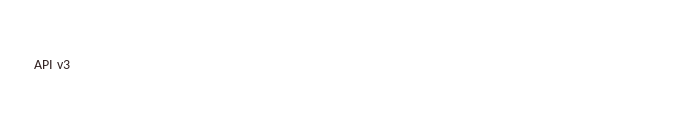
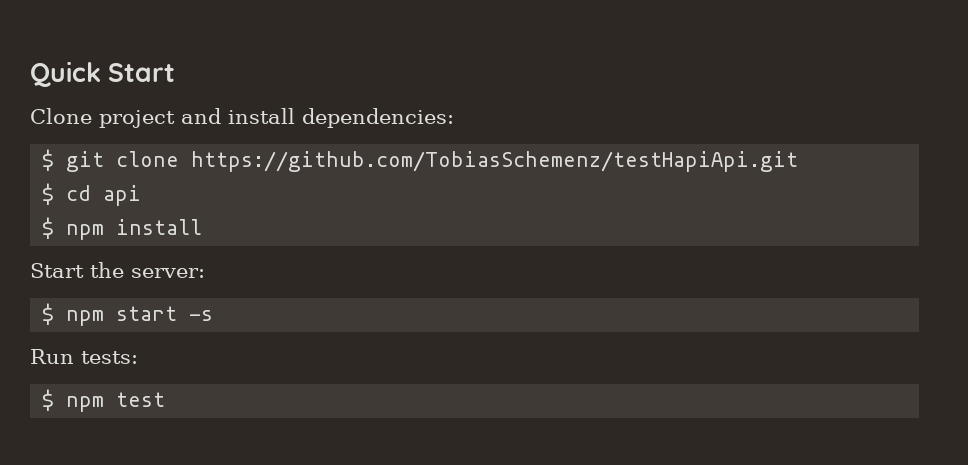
[34,60,70,69] API v3 -> [30,61,176,87] [30,108,454,128] [42,149,799,172] [42,183,142,206] [42,217,203,240] [30,262,205,278] [42,303,214,326] [30,349,138,364] [42,389,166,412] Quick Start // Clone project and install dependencies: // $ git clone https://github.com/TobiasSchemenz/testHapiApi.git // $ cd api // $ npm install // Start the server: // $ npm start -s // Run tests: // $ npm test

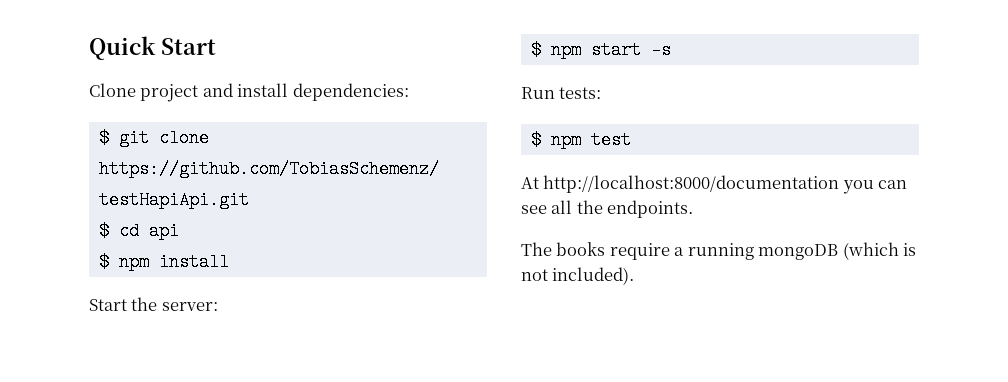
(166, 399) none -> [521,175,908,194] [521,200,694,218] [521,242,917,260] [521,267,635,285] // At http://localhost:8000/documentation you can see all the endpoints. // The books require a running mongoDB (which is not included).

